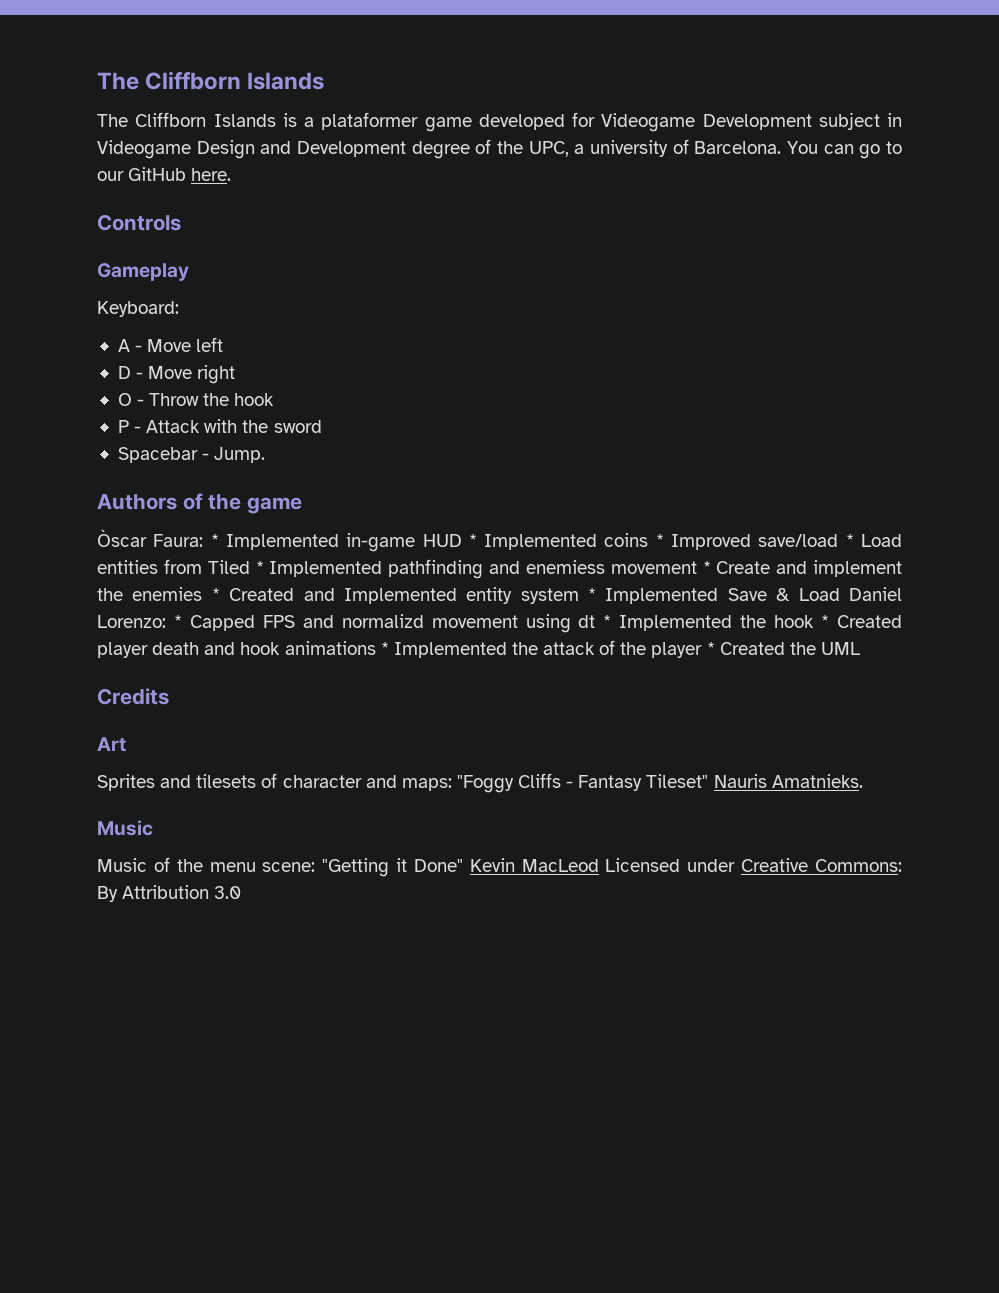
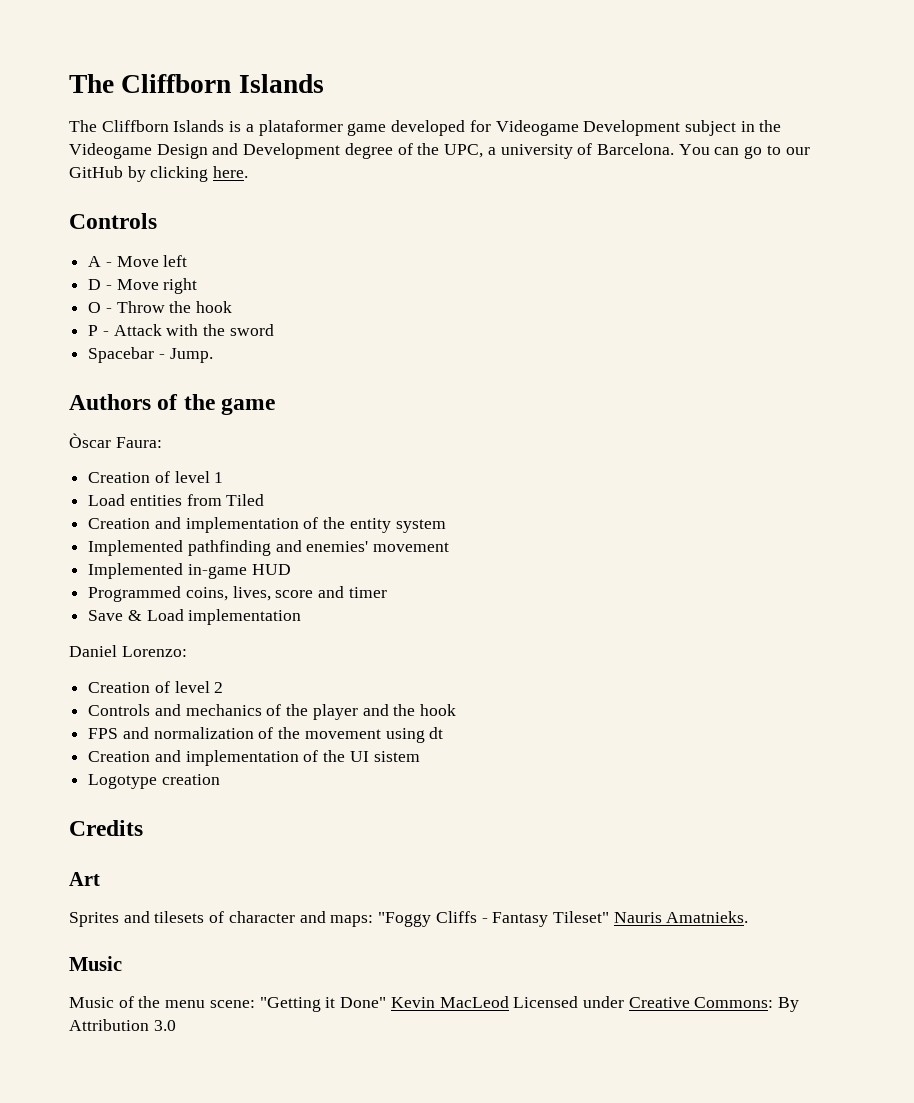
(902, 120) none -> [759,120,782,132] the
(187, 174) none -> [127,166,209,182] by clicking
[97,263,189,281] [97,301,179,317] // Gameplay // Keyboard: -> (157, 221) none
[210,533,902,552] [97,559,264,574] * Implemented in-game HUD * Implemented coins * Improved save/load * Load entities from Tiled * -> [88,471,224,483] [88,494,265,506] [88,517,446,533] // Creation of level 1 // Load entities from Tiled // Creation and implementation of the entity system //
[525,560,903,577] [97,587,719,604] enemiess movement * Create and implement the enemies * Created and Implemented entity system * Implemented -> [306,541,450,552] [88,563,291,579] [88,586,387,602] enemies' movement // Implemented in-game HUD // Programmed coins, lives, score and timer //
(840, 594) none -> [188,609,302,625] implementation //
[173,614,903,633] [97,640,861,658] * Capped FPS and normalizd movement using dt * Implemented the hook * Created player death and hook animations * Implemented the attack of the player * Created the UML -> [88,681,224,693] [88,704,457,720] [88,727,444,743] [88,750,420,766] [88,774,220,789] // Creation of level 2 // Controls and mechanics of the player and the hook // FPS and normalization of the movement using dt // Creation and implementation of the UI sistem // Logotype creation

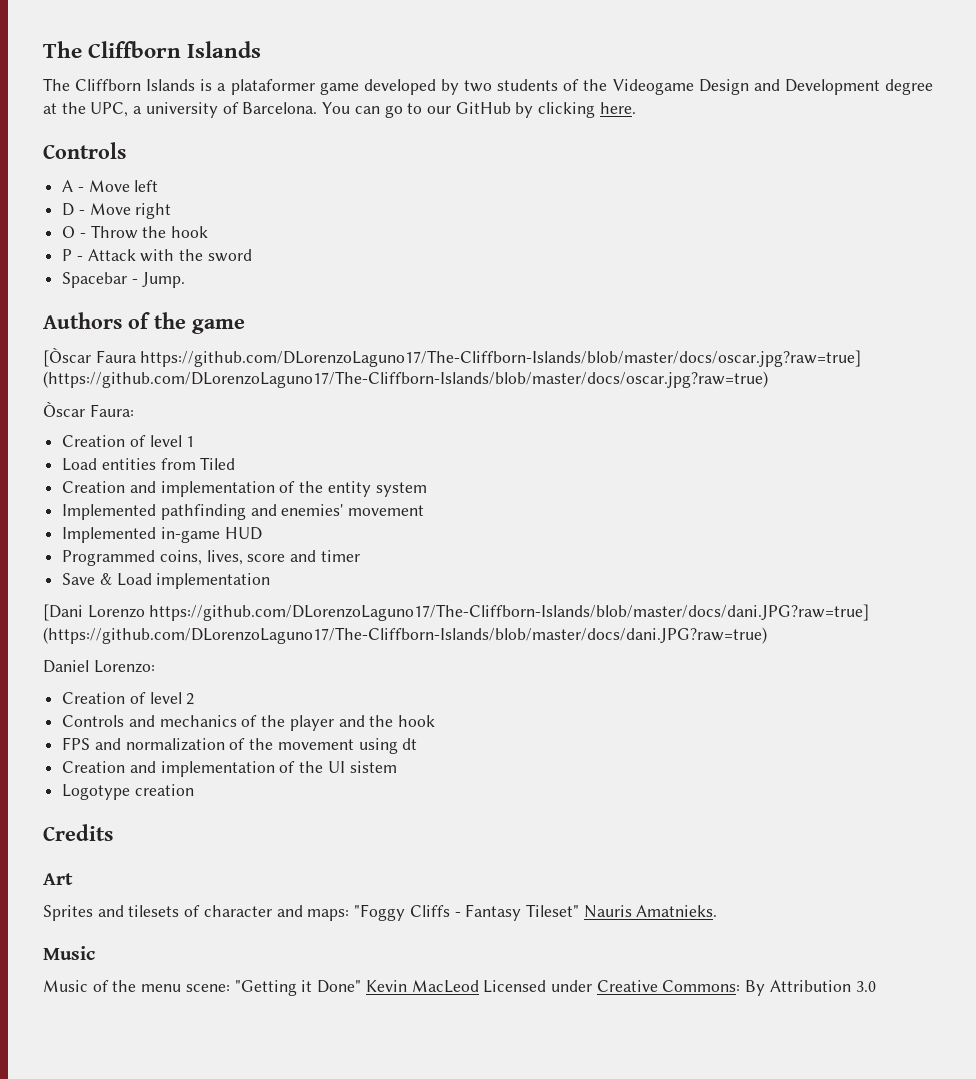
[469,120,755,136] for Videogame Development subject in -> [440,79,580,95] by two students of
[397,143,413,155] of -> [43,103,57,114] at
(276, 406) none -> [43,347,862,367] [43,371,768,388] // [Òscar Faura https://github.com/DLorenzoLaguno17/The-Cliffborn-Islands/blob/master/docs/oscar.jpg?raw=true] (https://github.com/DLorenzoLaguno17/The-Cliffborn-Islands/blob/master/docs/oscar.jpg?raw=true)
(302, 617) none -> [43,604,870,621] [43,627,767,644] // [Dani Lorenzo https://github.com/DLorenzoLaguno17/The-Cliffborn-Islands/blob/master/docs/dani.JPG?raw=true] (https://github.com/DLorenzoLaguno17/The-Cliffborn-Islands/blob/master/docs/dani.JPG?raw=true)

